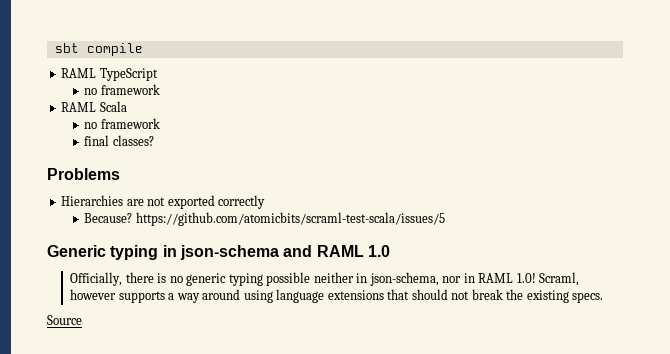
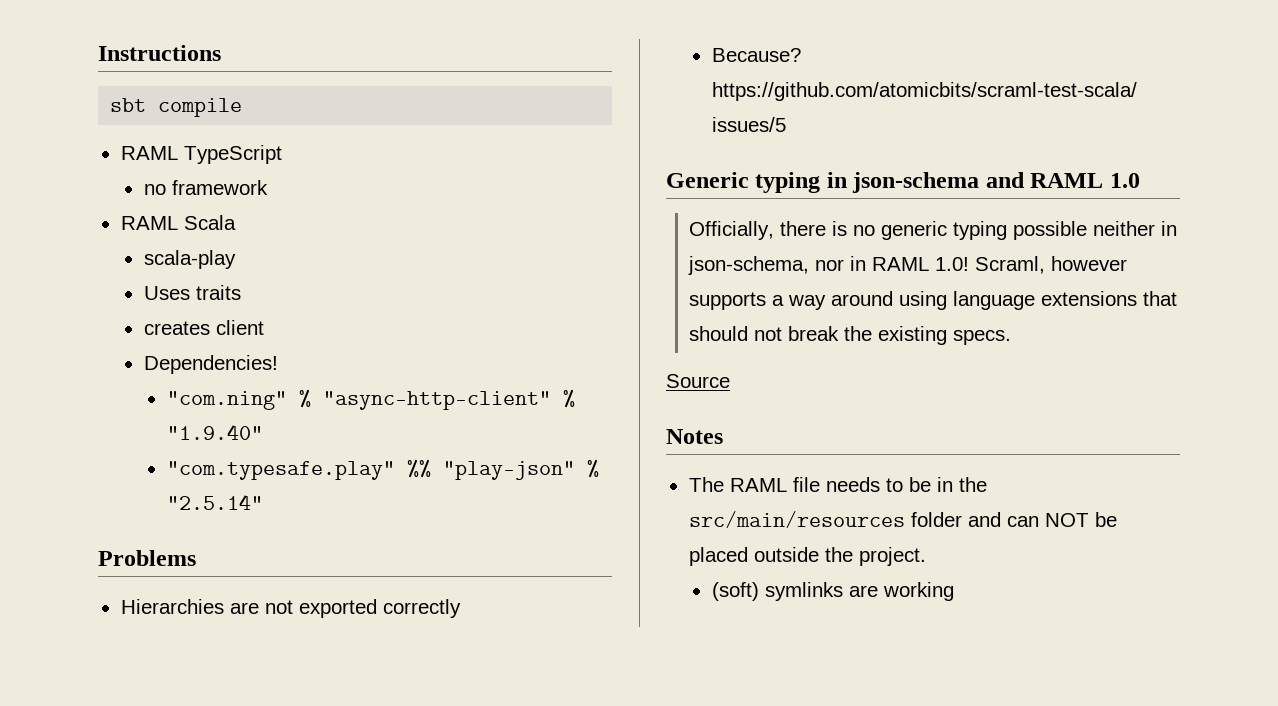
(54, 48) none -> [98,45,221,61] Instructions //
[84,118,160,129] [84,135,154,146] no framework // final classes? -> [143,250,236,269] [143,285,241,300] [143,320,264,335] [143,355,278,374] [166,389,575,410] [166,424,263,440] [166,459,599,480] [166,494,263,510] scala-play // Uses traits // creates client // Dependencies! // "com.ning" % "async-http-client" % "1.9.40" // "com.typesafe.play" %% "play-json" % "2.5.14"
(82, 320) none -> [666,429,723,444] [688,477,987,492] [688,511,1117,528] [688,547,926,566] [711,582,954,601] // Notes // The RAML file needs to be in the src/main/resources folder and can NOT be placed outside the project. // (soft) symlinks are working

